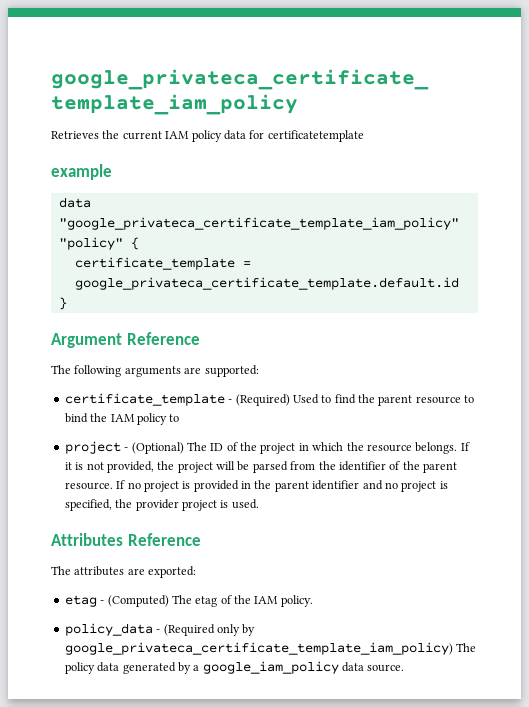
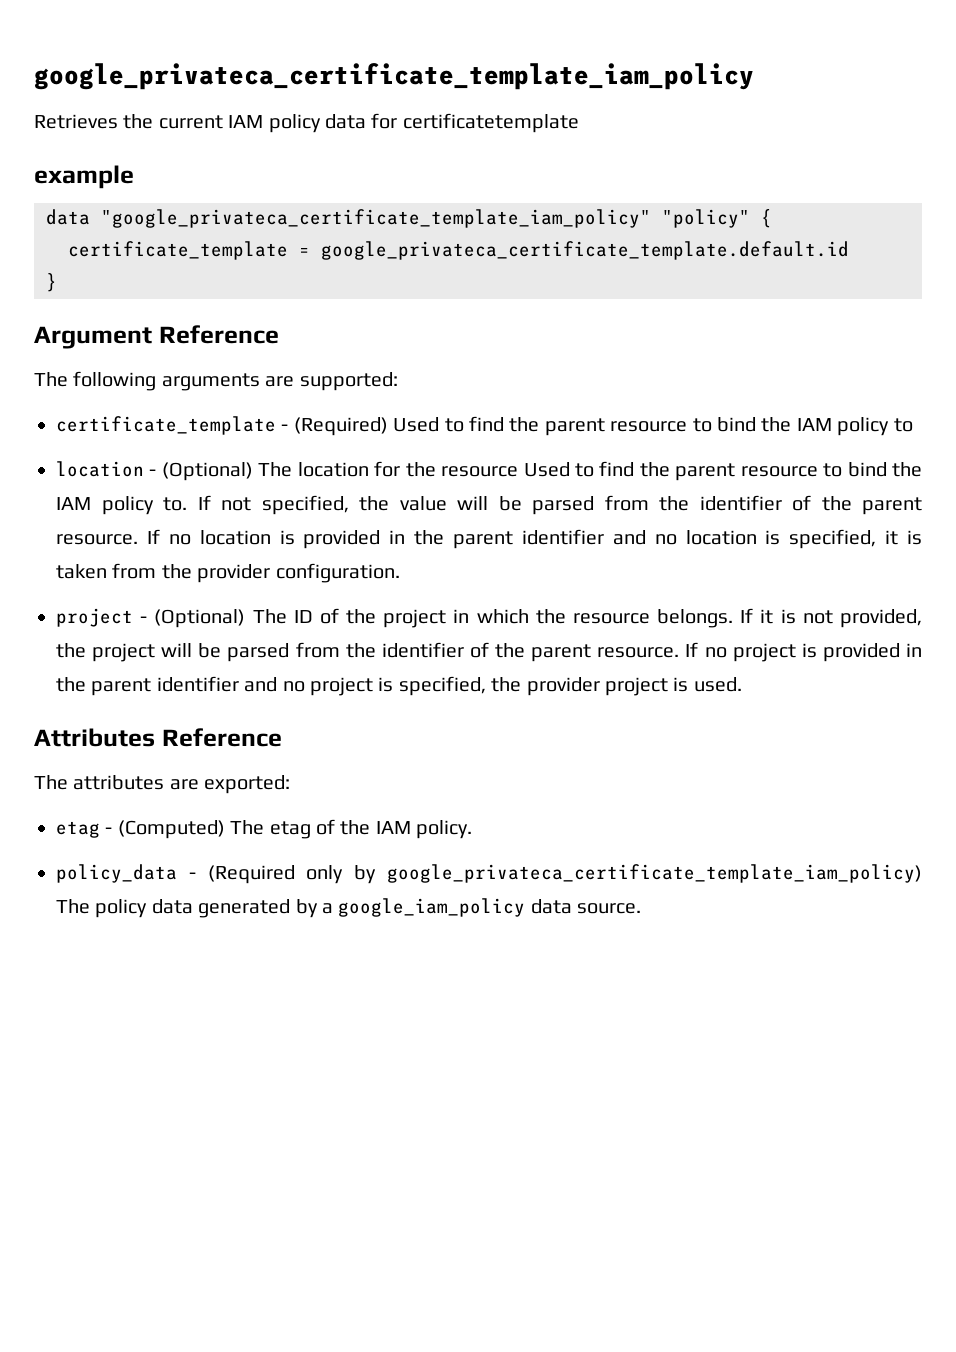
(180, 418) none -> [56,461,922,481] [56,495,922,515] [56,529,922,549] [56,563,400,583] // location - (Optional) The location for the resource Used to find the parent resource to bind the IAM policy to. If not specified, the value will be parsed from the identifier of the parent resource. If no location is provided in the parent identifier and no location is specified, it is taken from the provider configuration.

